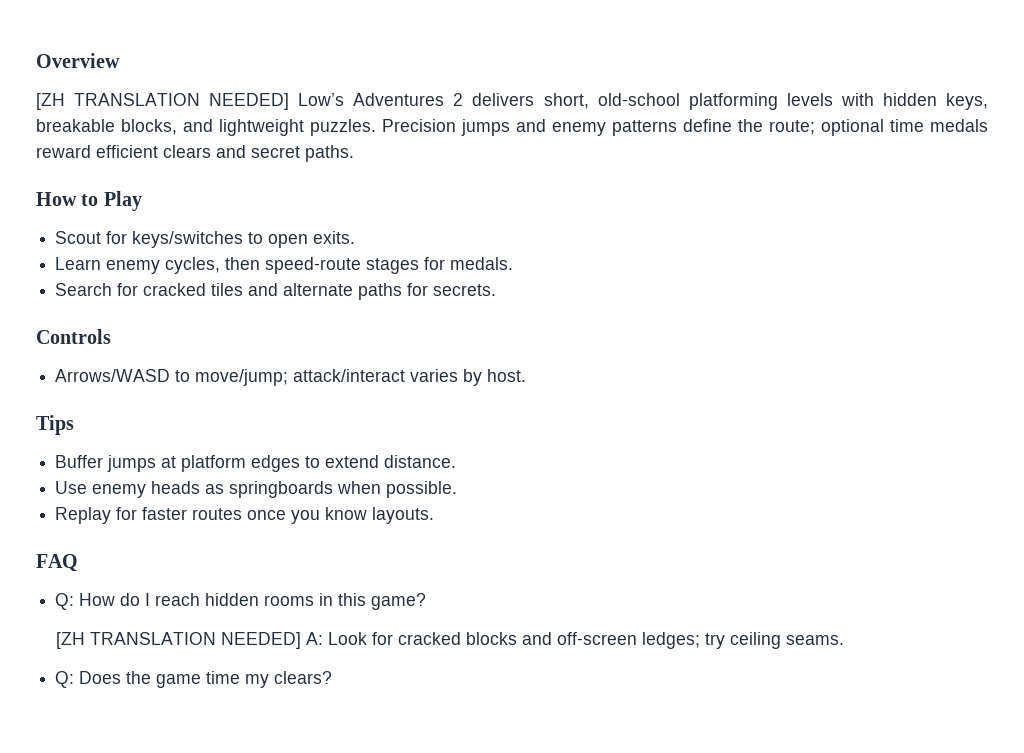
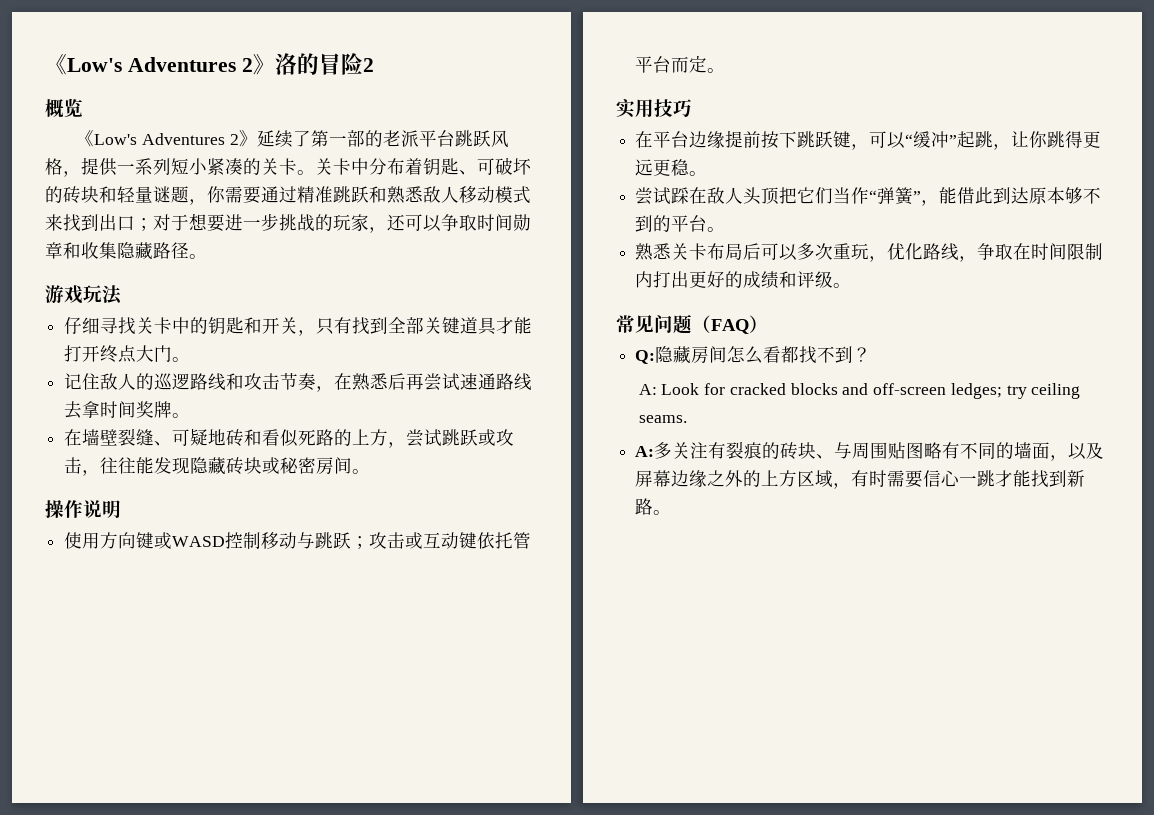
[36,53,120,68] [36,93,989,110] [36,119,988,136] [36,145,354,162] [36,191,142,211] [55,231,356,248] [55,257,514,274] [55,283,497,300] [36,329,111,344] [55,369,527,386] [36,415,74,435] [55,455,457,472] [55,481,458,498] [55,507,435,524] Overview // [ZH TRANSLATION NEEDED] Low’s Adventures 2 delivers short, old‑school platforming levels with hidden keys, breakable blocks, and lightweight puzzles. Precision jumps and enemy patterns define the route; optional time medals reward efficient clears and secret paths. // How to Play // Scout for keys/switches to open exits. // Learn enemy cycles, then speed‑route stages for medals. // Search for cracked tiles and alternate paths for secrets. // Controls // Arrows/WASD to move/jump; attack/interact varies by host. // Tips // Buffer jumps at platform edges to extend distance. // Use enemy heads as springboards when possible. // Replay for faster routes once you know layouts. // -> [45,53,374,75] [45,98,83,118] [76,130,509,148] [45,157,531,177] [45,186,531,205] [45,213,531,233] [45,242,207,260] [45,285,122,305] [64,317,533,336] [64,345,191,363] [64,373,533,392] [64,401,191,419] [64,428,515,448] [64,457,371,476] [45,500,121,518] [64,532,532,549] [635,55,726,73] [616,99,692,118] [635,130,1102,150] [635,159,708,176] [635,187,1102,206] [635,215,726,232] [635,243,1104,262] [635,271,852,289] [616,314,711,334] 《Low's Adventures 2》洛的冒险2 // 概览 // 《Low's Adventures 2》延续了第一部的老派平台跳跃风格，提供一系列短小紧凑的关卡。关卡中分布着钥匙、可破坏的砖块和轻量谜题，你需要通过精准跳跃和熟悉敌人移动模式来找到出口；对于想要进一步挑战的玩家，还可以争取时间勋章和收集隐藏路径。 // 游戏玩法 // 仔细寻找关卡中的钥匙和开关，只有找到全部关键道具才能打开终点大门。 // 记住敌人的巡逻路线和攻击节奏，在熟悉后再尝试速通路线去拿时间奖牌。 // 在墙壁裂缝、可疑地砖和看似死路的上方，尝试跳跃或攻击，往往能发现隐藏砖块或秘密房间。 // 操作说明 // 使用方向键或WASD控制移动与跳跃；攻击或互动键依托管平台而定。 // 实用技巧 // 在平台边缘提前按下跳跃键，可以“缓冲”起跳，让你跳得更远更稳。 // 尝试踩在敌人头顶把它们当作“弹簧”，能借此到达原本够不到的平台。 // 熟悉关卡布局后可以多次重玩，优化路线，争取在时间限制内打出更好的成绩和评级。 // 常见问题（
[55,593,427,610] [55,632,301,649] // Q: How do I reach hidden rooms in this game? // [ZH TRANSLATION NEEDED] -> [749,315,768,333] [635,346,872,364] ） // Q:隐藏房间怎么看都找不到？ //
[55,671,333,688] Q: Does the game time my clears? -> [635,441,1105,461] [635,470,1086,489] [635,498,672,515] A:多关注有裂痕的砖块、与周围贴图略有不同的墙面，以及屏幕边缘之外的上方区域，有时需要信心一跳才能找到新路。

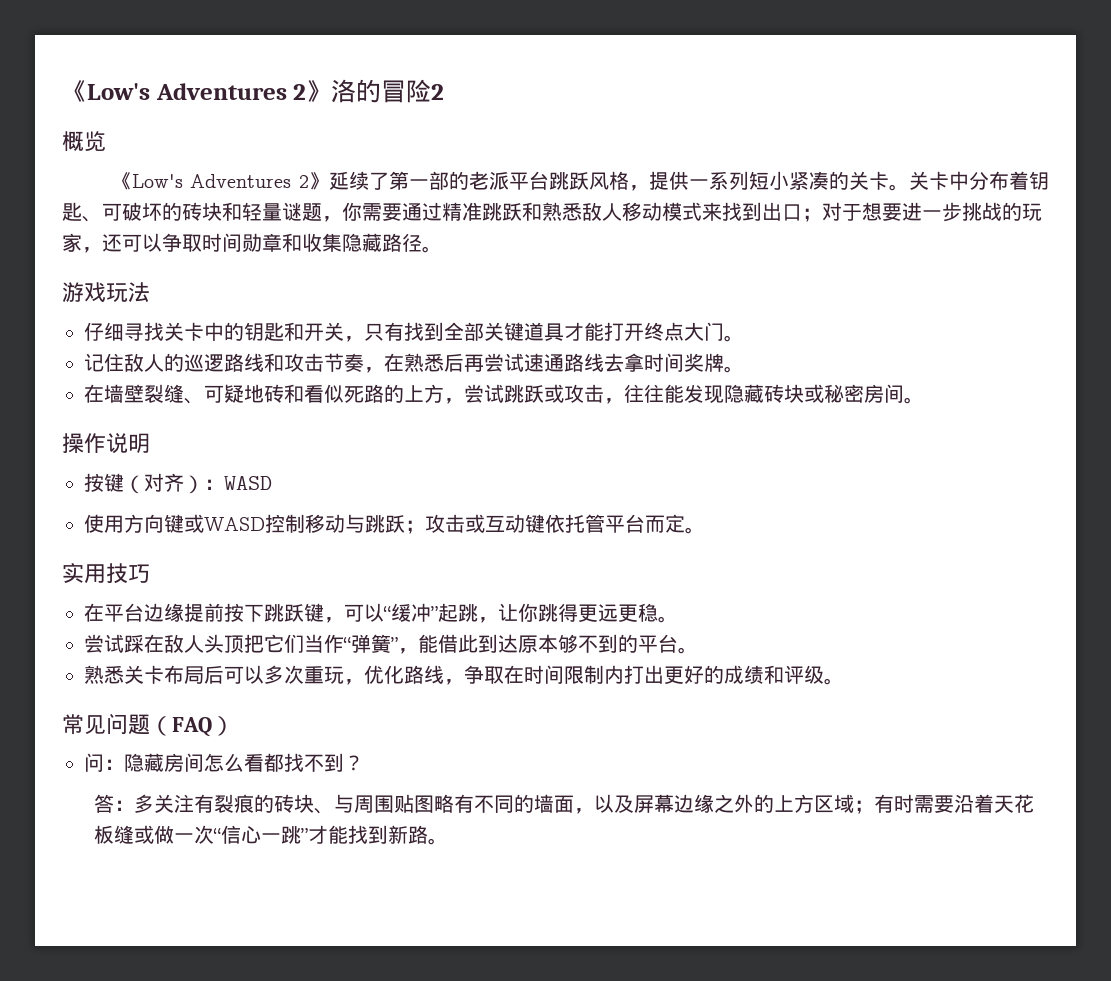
(121, 509) none -> [84,473,272,494] // 按键（对齐）：WASD
[635,350,656,364] Q: -> [84,753,124,772] 问：
[638,383,1081,399] [638,415,687,423] [635,446,655,457] A: Look for cracked blocks and off‑screen ledges; try ceiling seams. // A: -> [94,794,135,813] 答：
[833,483,852,489] ， -> [854,800,875,814] ；
(924, 479) none -> [954,794,1035,813] [94,825,222,844] 沿着天花板缝或做一次“
(996, 478) none -> [301,828,309,842] ”

